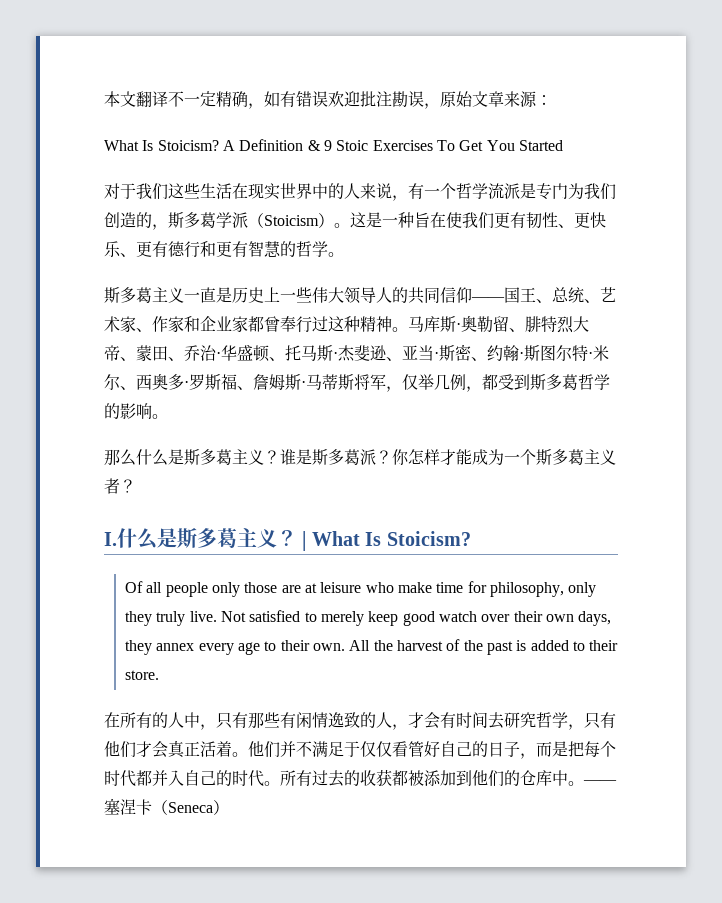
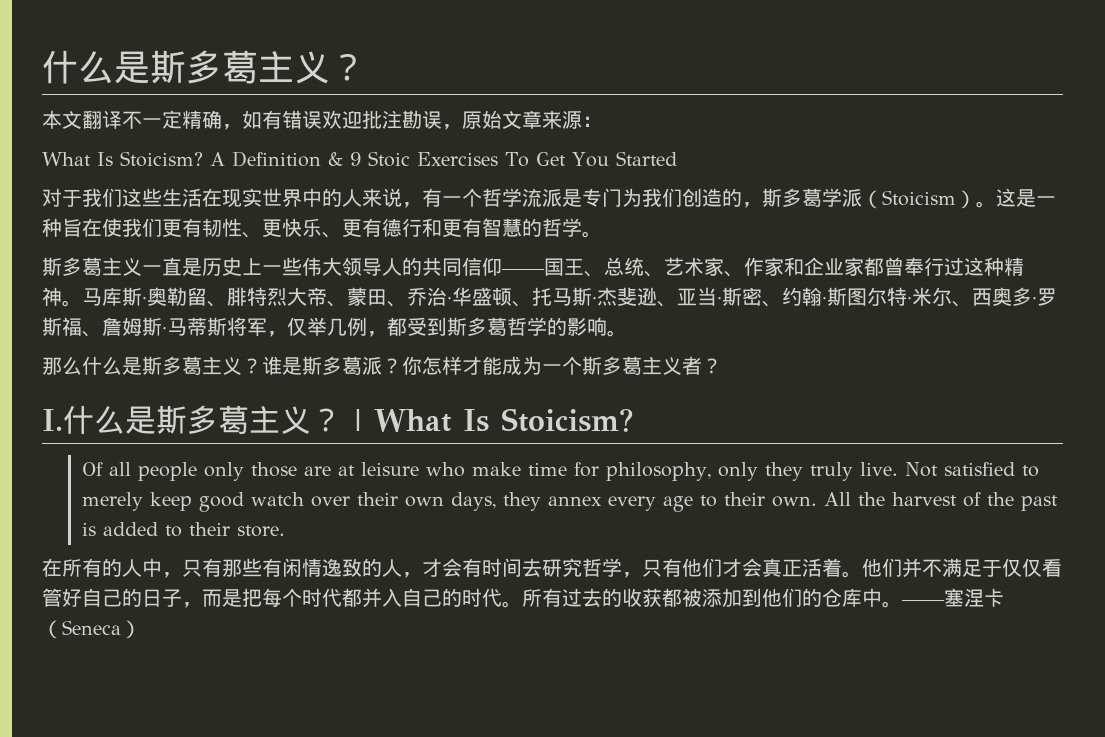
(104, 99) none -> [42,50,366,84] 什么是斯多葛主义？ //

